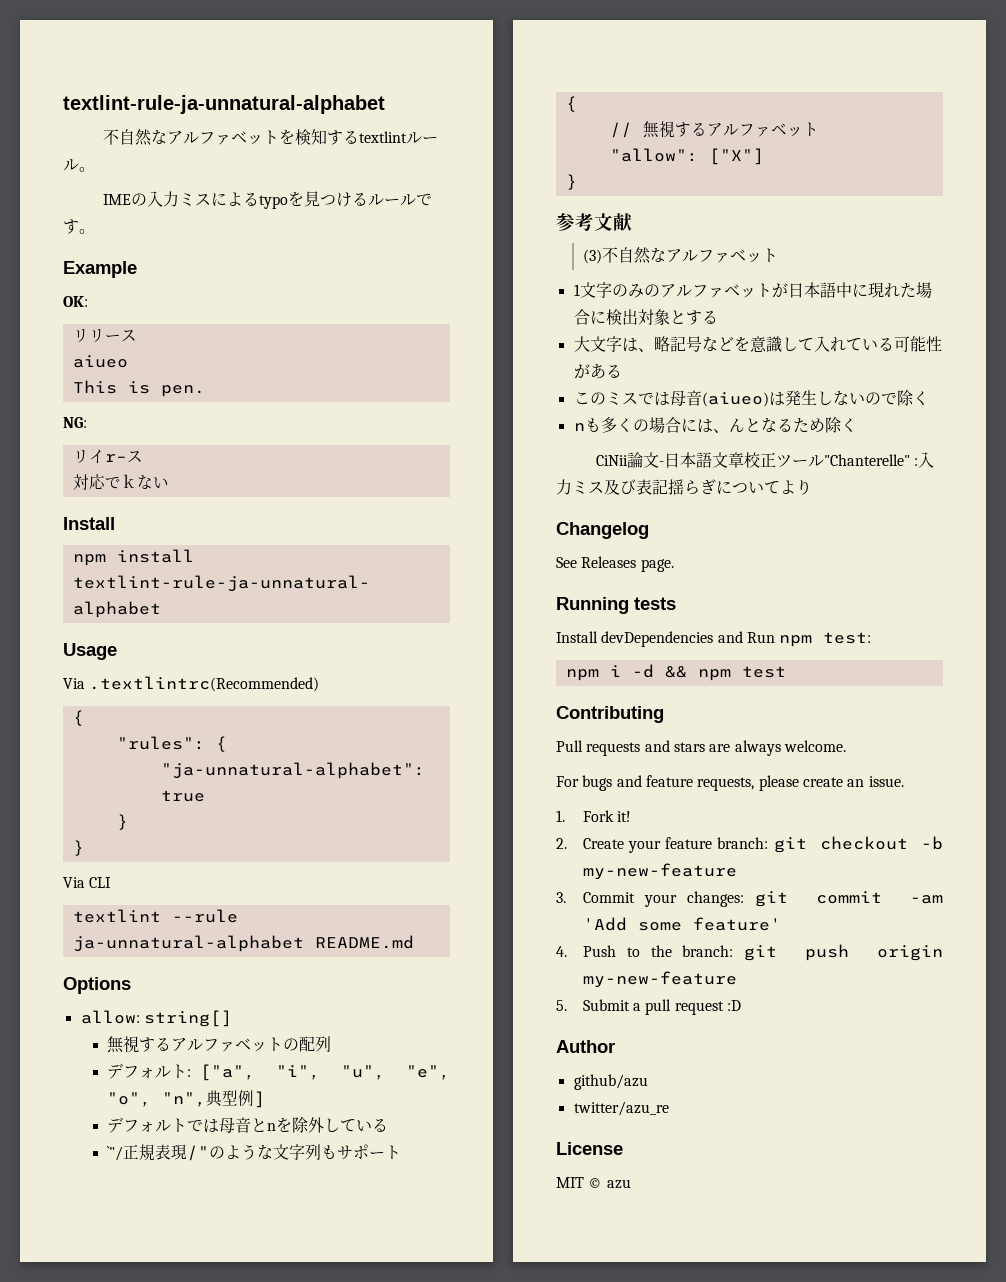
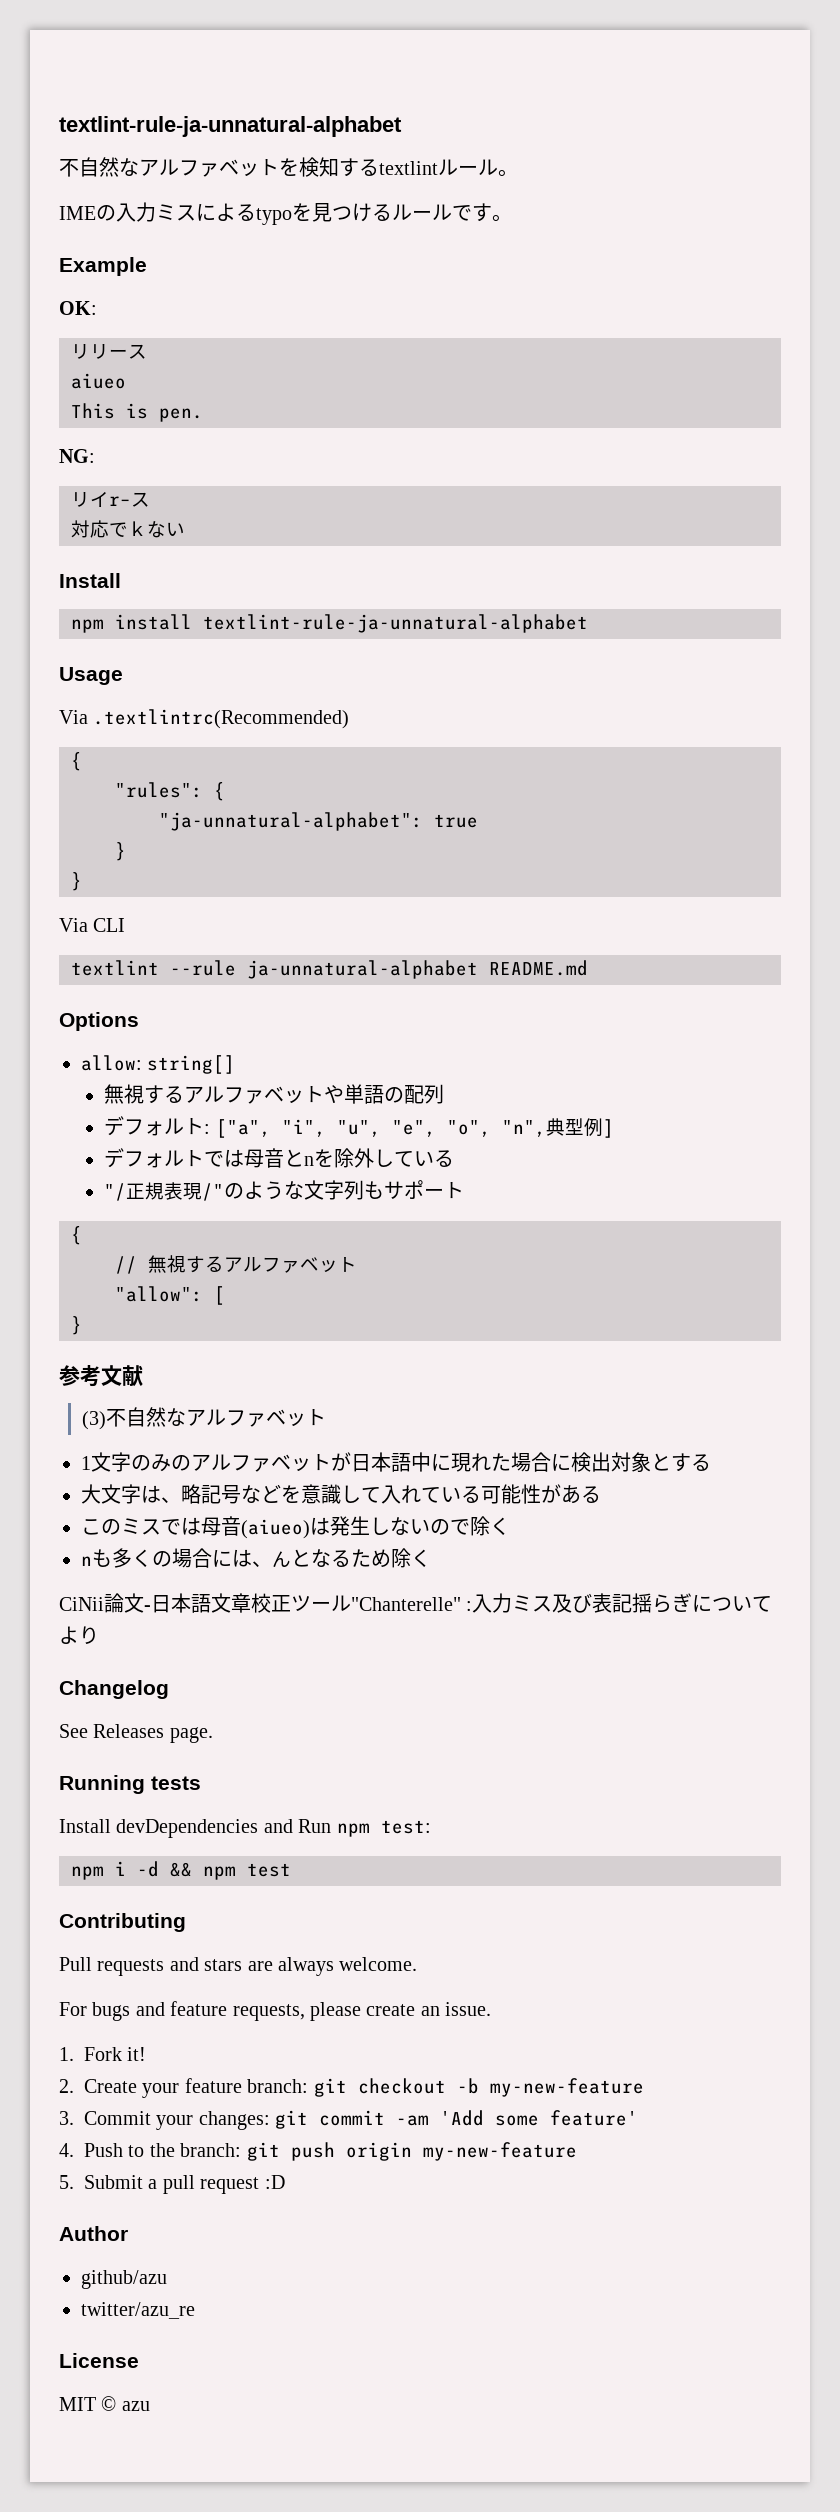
(284, 1044) none -> [324,1084,385,1104] や単語
[107,1146,124,1161] `"/ -> [104,1183,127,1201] "/
[708,148,764,165] ["X"] -> [214,1286,225,1305] [

